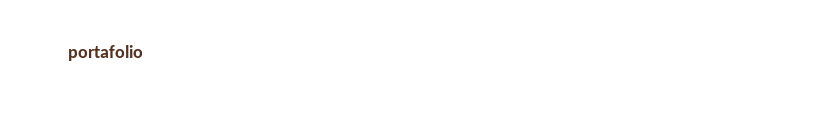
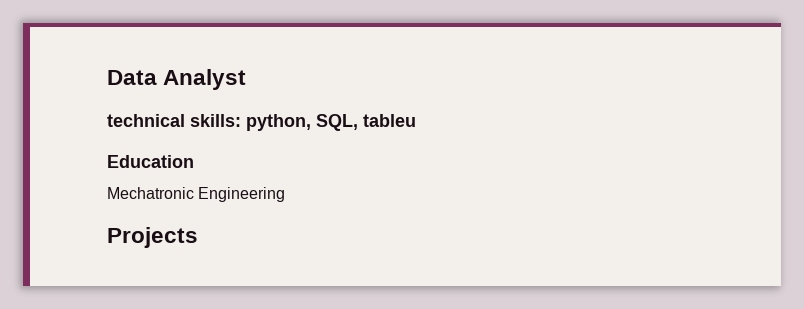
[68,45,143,61] portafolio -> [107,69,247,90] [107,114,416,131] [107,155,194,168] [107,187,286,202] [107,227,198,248] Data Analyst // technical skills: python, SQL, tableu // Education // Mechatronic Engineering // Projects

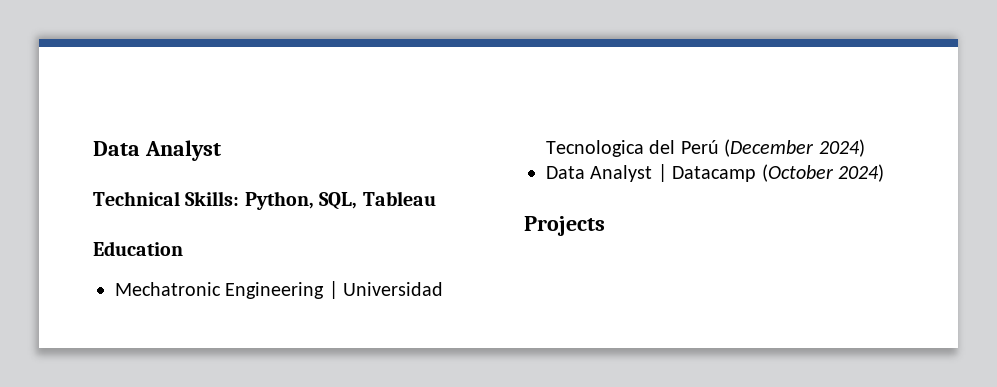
[107,114,416,131] [107,155,194,168] [107,187,286,202] technical skills: python, SQL, tableu // Education // Mechatronic Engineering -> [93,191,436,210] [93,241,183,256] [115,281,444,299] [546,139,865,157] [546,164,884,182] Technical Skills: Python, SQL, Tableau // Education // Mechatronic Engineering | Universidad Tecnologica del Perú (December 2024) // Data Analyst | Datacamp (October 2024)

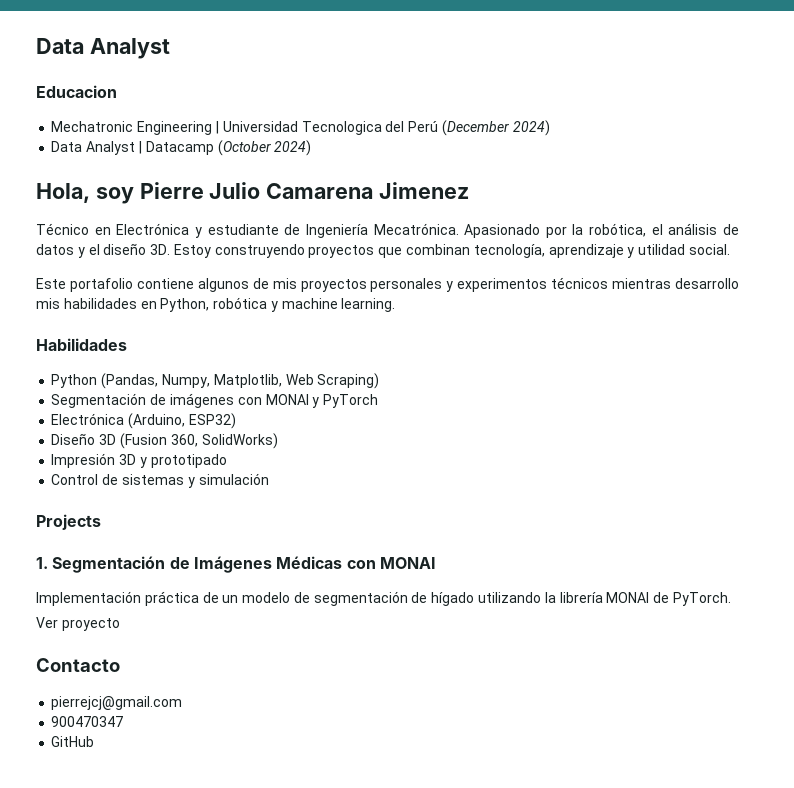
[93,191,436,210] [93,241,183,256] Technical Skills: Python, SQL, Tableau // Education -> [36,85,117,98] Educacion
[524,216,605,236] Projects -> [36,182,470,204] [36,223,739,238] [36,243,730,258] [36,277,739,292] [36,297,396,312] [36,338,127,351] [51,373,380,389] [51,393,379,408] [51,413,236,429] [51,433,278,449] [51,453,227,468] [51,473,269,488] [36,514,101,530] [36,556,436,573] [36,591,731,606] [36,617,120,631] [36,658,120,672] [51,696,183,710] [51,716,124,727] [51,736,95,747] Hola, soy Pierre Julio Camarena Jimenez // Técnico en Electrónica y estudiante de Ingeniería Mecatrónica. Apasionado por la robótica, el análisis de datos y el diseño 3D. Estoy construyendo proyectos que combinan tecnología, aprendizaje y utilidad social. // Este portafolio contiene algunos de mis proyectos personales y experimentos técnicos mientras desarrollo mis habilidades en Python, robótica y machine learning. // Habilidades // Python (Pandas, Numpy, Matplotlib, Web Scraping) // Segmentación de imágenes con MONAI y PyTorch // Electrónica (Arduino, ESP32) // Diseño 3D (Fusion 360, SolidWorks) // Impresión 3D y prototipado // Control de sistemas y simulación // Projects // 1. Segmentación de Imágenes Médicas con MONAI // Implementación práctica de un modelo de segmentación de hígado utilizando la librería MONAI de PyTorch. // Ver proyecto // Contacto // pierrejcj@gmail.com // 900470347 // GitHub

